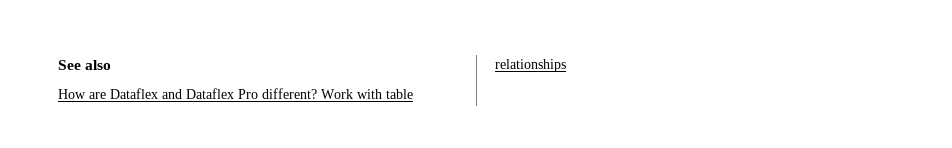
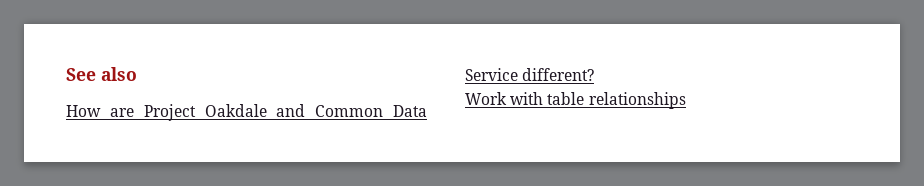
[110,88,258,99] Dataflex and Dataflex Pro -> [143,104,427,121] [465,68,518,81] Project Oakdale and Common Data Service
(317, 93) none -> (595, 74) //

